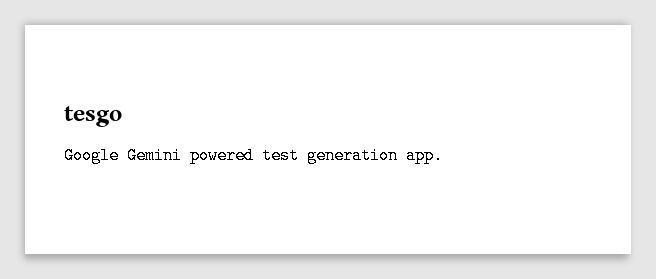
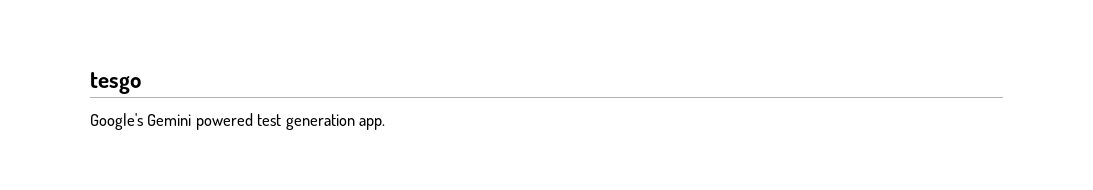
[64,147,119,164] Google -> [90,113,143,130] Google's

